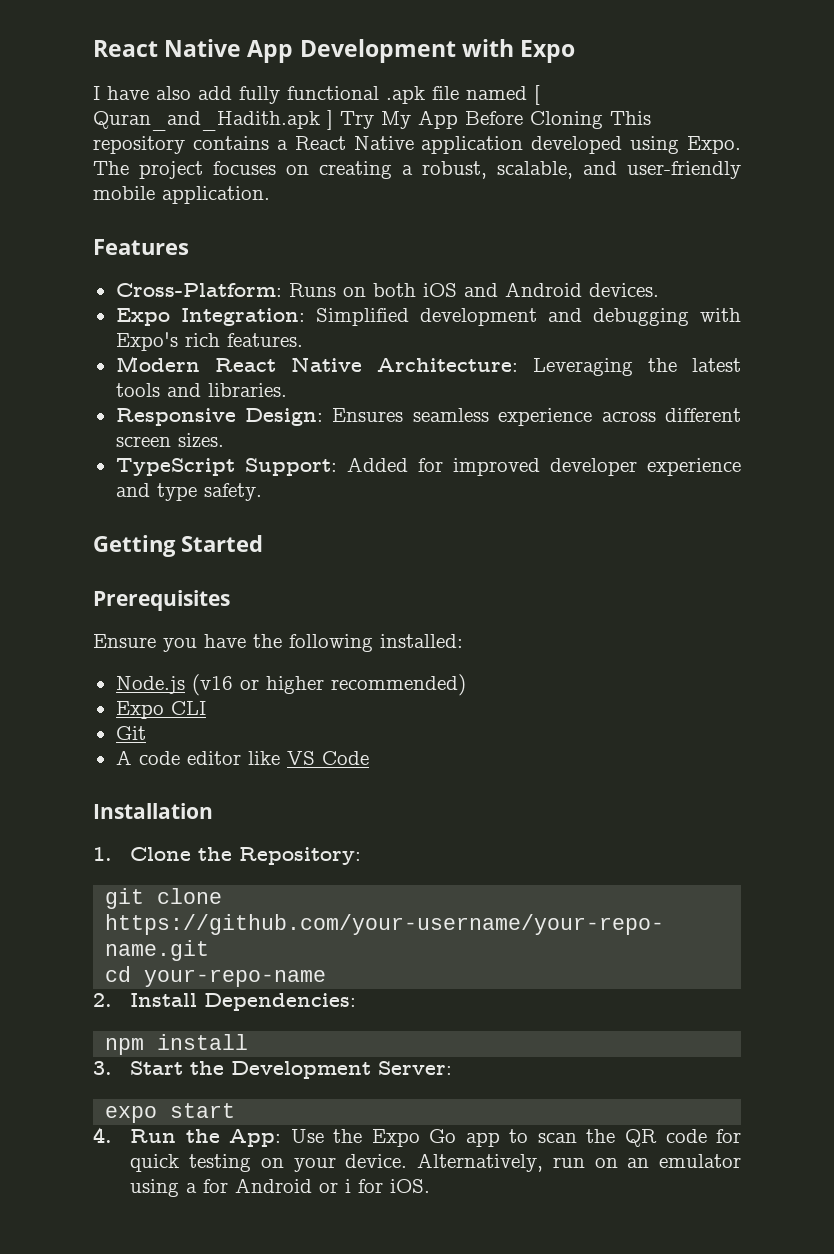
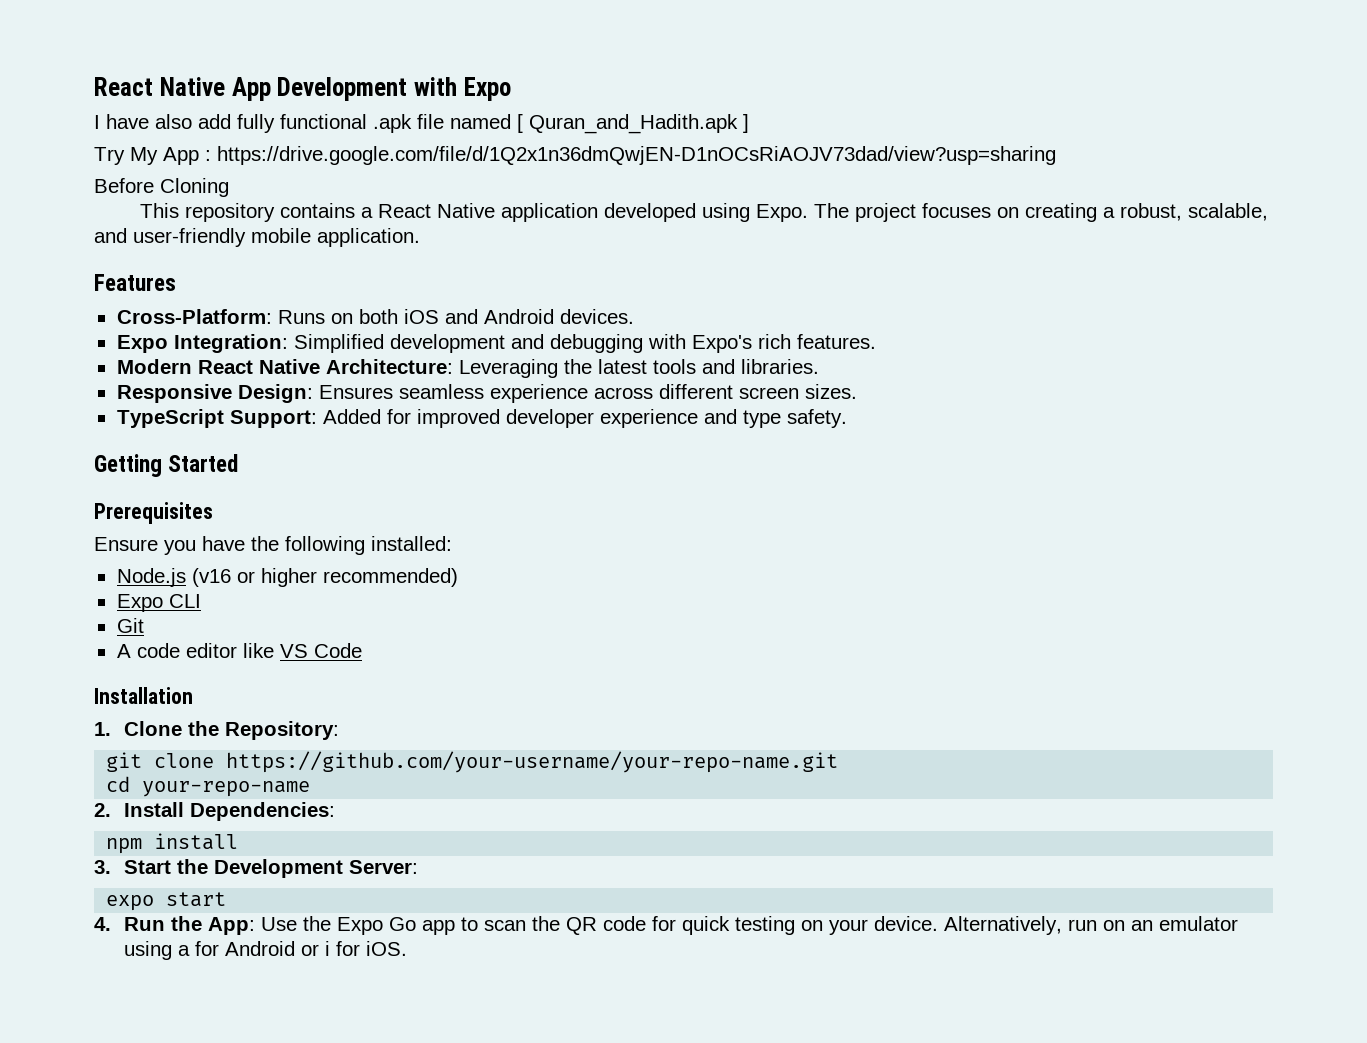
(333, 120) none -> (749, 123) //
(458, 119) none -> [205,146,1056,165] : https://drive.google.com/file/d/1Q2x1n36dmQwjEN-D1nOCsRiAOJV73dad/view?usp=sharing //
(603, 120) none -> (229, 187) //

